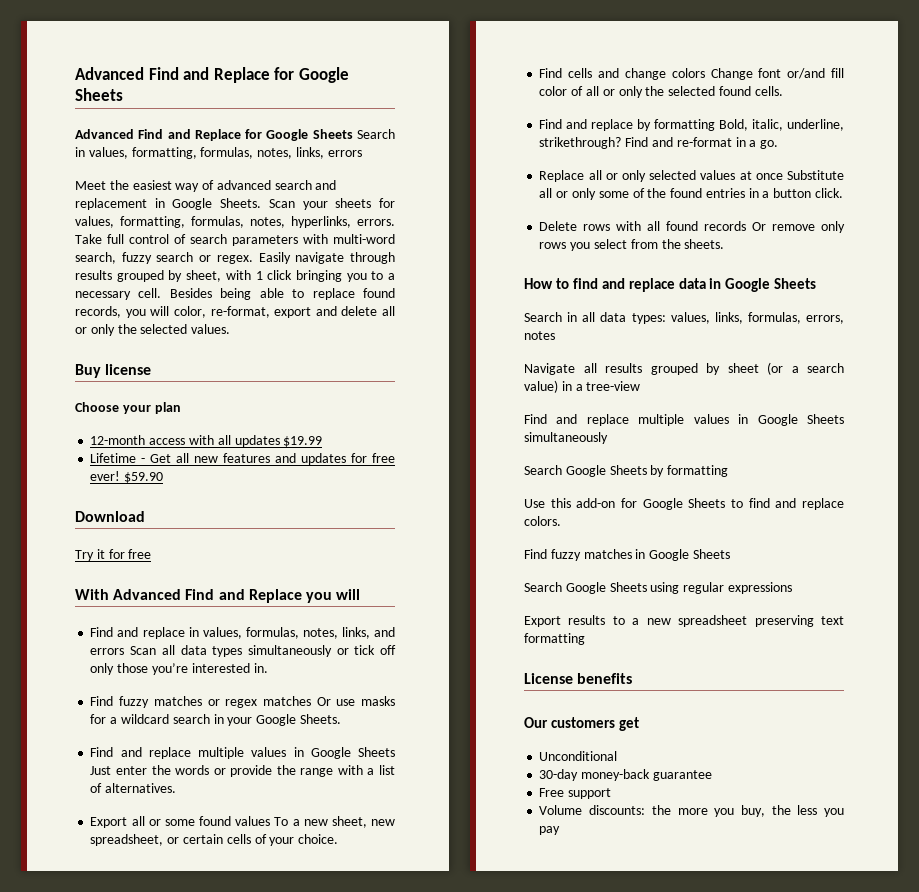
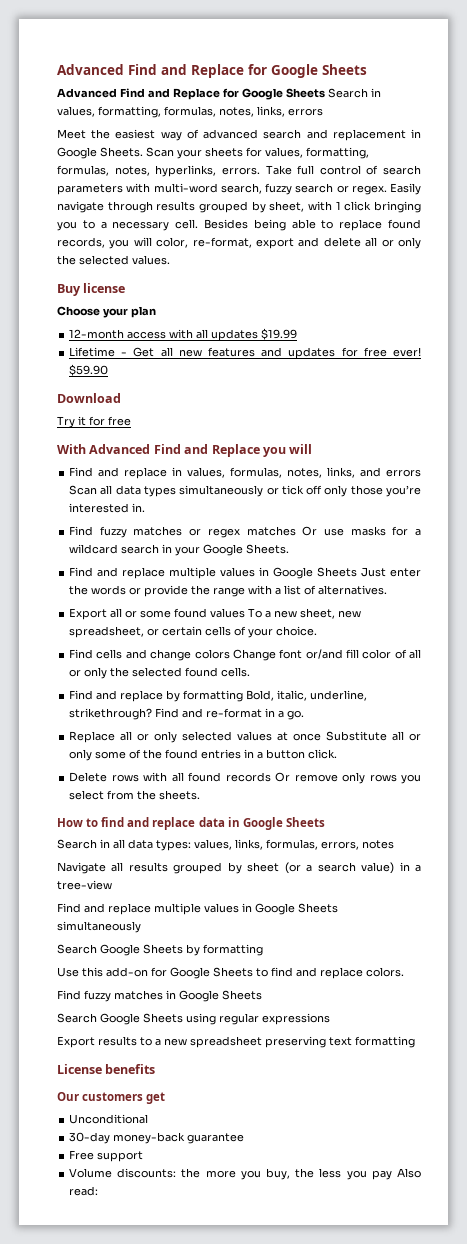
(561, 830) none -> [397,1168,421,1178] [69,1186,99,1196] Also read:

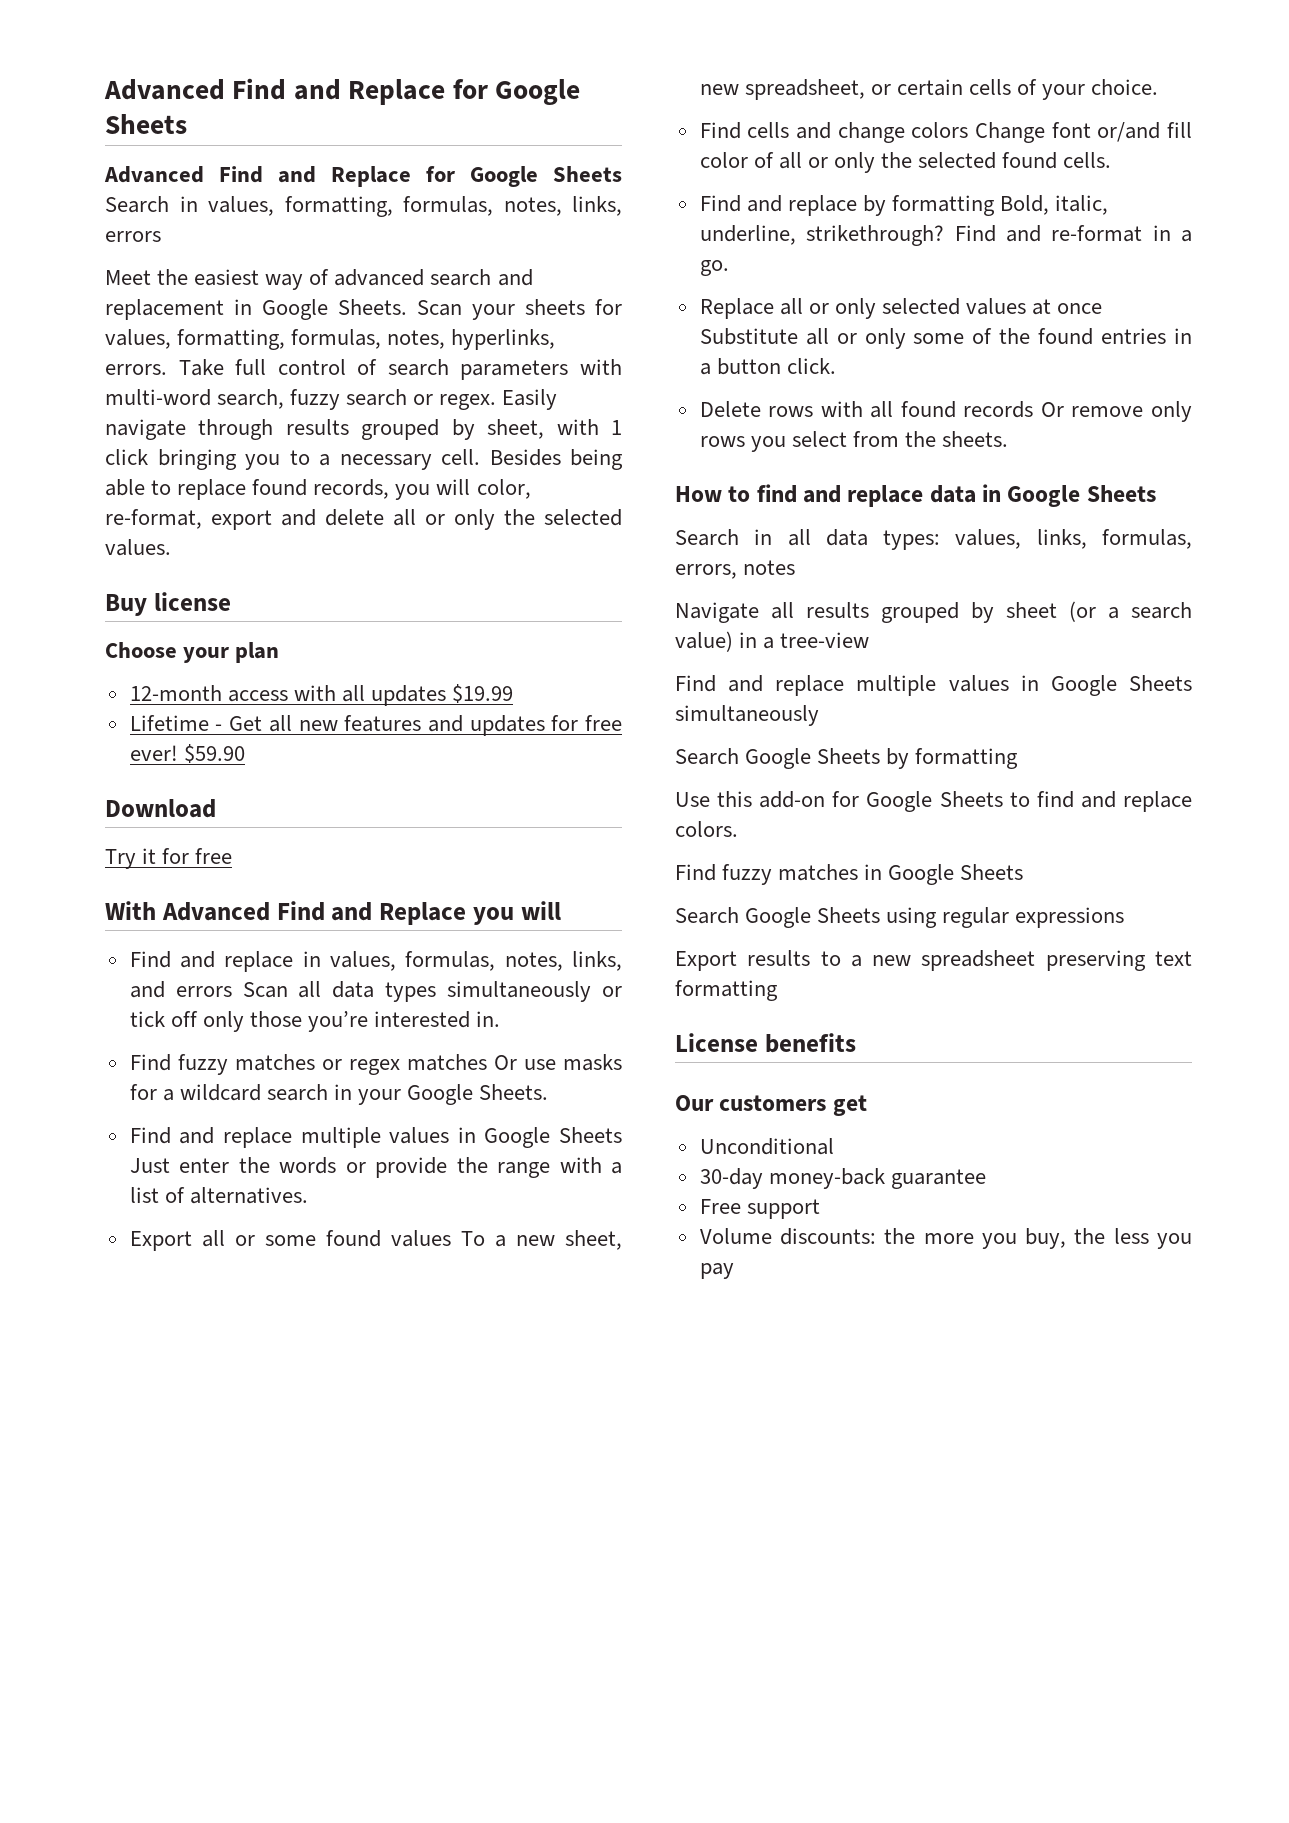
[397,1168,421,1178] [69,1186,99,1196] Also read: -> (734, 1271) none

